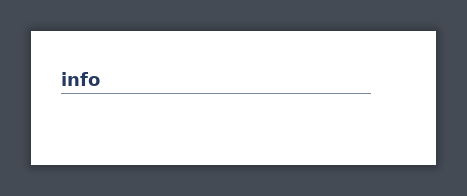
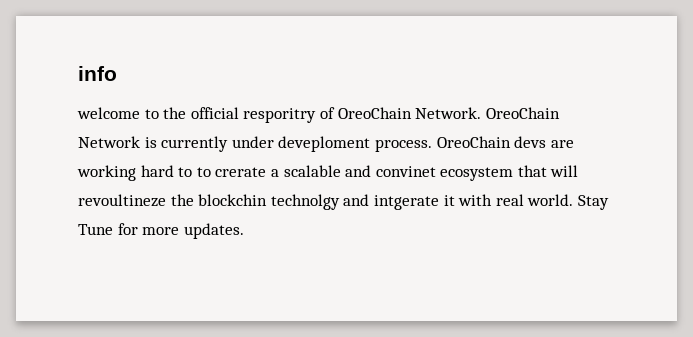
(100, 79) none -> [77,107,560,123] [78,136,574,152] [77,165,579,181] [78,194,609,210] [78,223,244,239] // welcome to the official resporitry of OreoChain Network. OreoChain Network is currently under deveploment process. OreoChain devs are working hard to to crerate a scalable and convinet ecosystem that will revoultineze the blockchin technolgy and intgerate it with real world. Stay Tune for more updates.

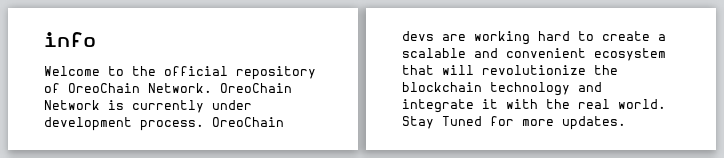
[77,107,140,119] welcome -> [44,66,100,76] Welcome
[243,108,317,123] resporitry -> [236,66,316,80] repository
[278,136,371,152] deveploment -> [44,117,132,131] development
[196,167,267,177] to crerate -> [602,31,650,41] create
[375,166,436,177] convinet -> [506,48,586,58] convenient
[78,194,439,210] revoultineze the blockchin technolgy and intgerate -> [482,65,618,75] [402,82,602,96] [402,99,474,113] revolutionize the blockchain technology and integrate
(493, 200) none -> [546,99,570,109] the
[78,224,113,235] Tune -> [442,116,482,126] Tuned

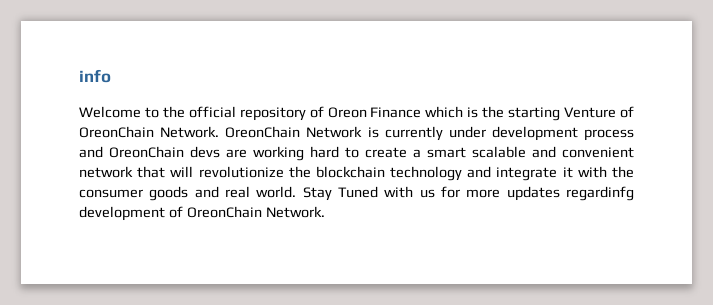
[68,83,292,93] OreoChain Network. OreoChain -> [327,106,634,121] [79,126,301,138] Oreon Finance which is the starting Venture of OreonChain Network. OreonChain
[140,117,284,131] process. OreoChain -> [584,129,634,141] [79,146,184,158] process and OreonChain
(666, 37) none -> [427,147,466,158] smart
[594,48,666,61] ecosystem -> [79,166,133,178] network
(570, 104) none -> [79,186,219,201] consumer goods and
[490,116,626,130] for more updates. -> [384,186,634,201] [79,206,325,221] with us for more updates regardinfg development of OreonChain Network.

